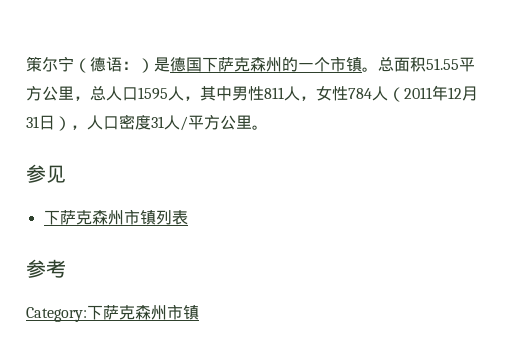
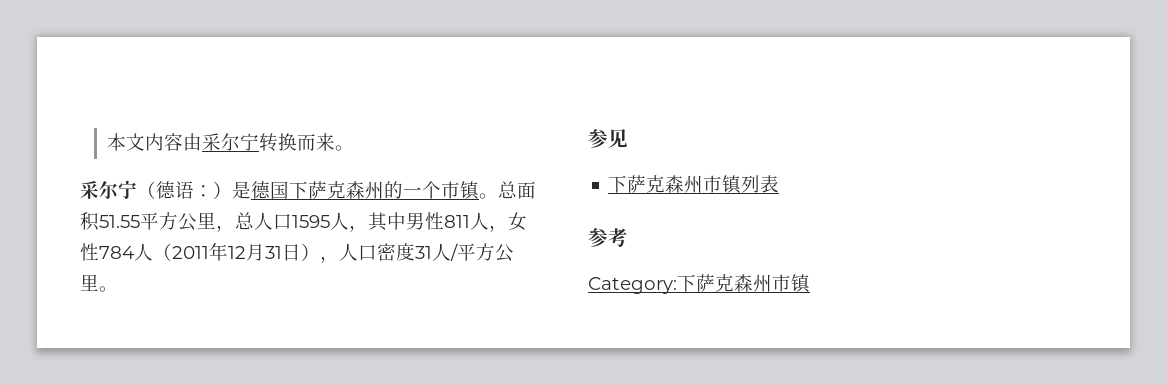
[26,56,42,72] 策 -> [107,133,355,152] [80,181,99,199] 本文内容由采尔宁转换而来。 // 采

